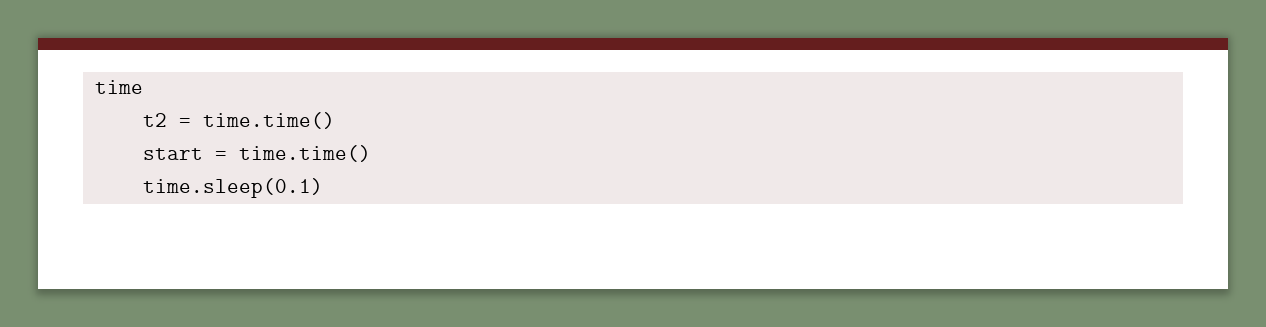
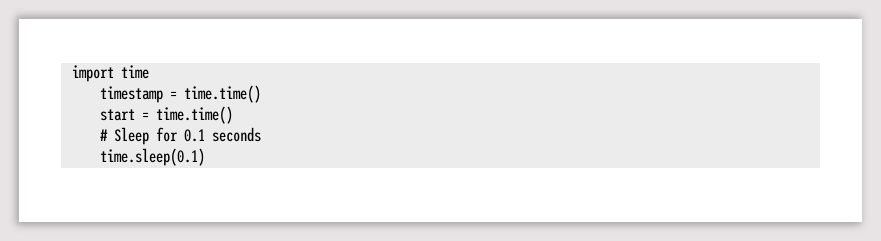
(95, 87) none -> [71,65,114,82] import
[143,113,167,127] t2 -> [99,86,163,103] timestamp
(371, 153) none -> [99,127,261,145] // # Sleep for 0.1 seconds

